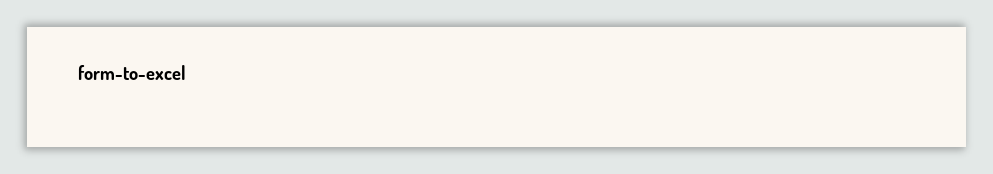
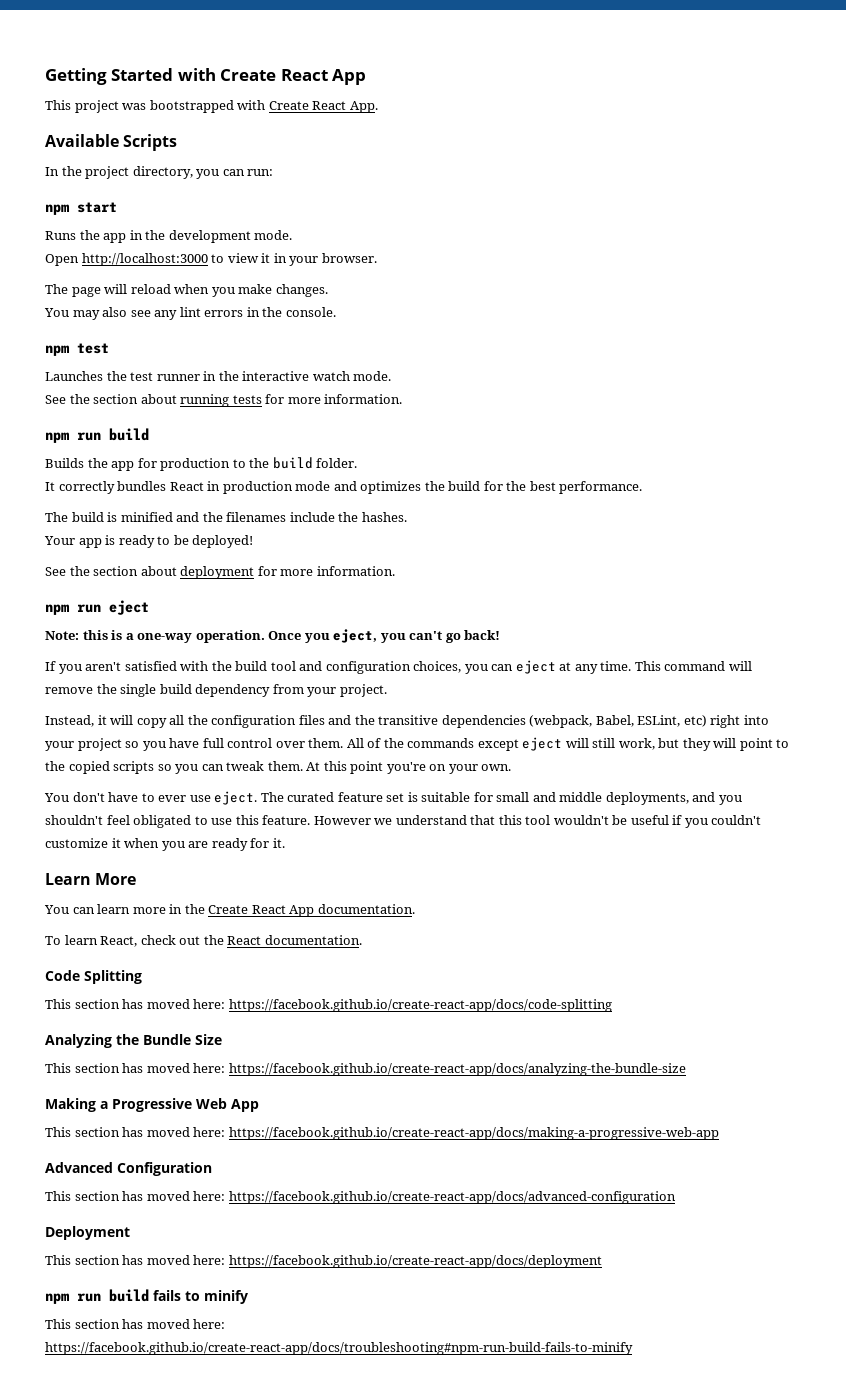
[78,65,186,80] form-to-excel -> [45,68,367,85] [45,100,378,113] [45,134,178,151] [45,166,274,179] [45,202,117,215] [45,230,293,243] [45,253,377,266] [45,284,328,297] [44,307,336,320] [45,343,109,356] [45,371,392,381] [45,394,403,407] [45,428,149,443] [45,457,358,471] [45,481,643,494] [45,512,407,522] [44,535,254,548] [45,566,395,579] [45,600,149,615] [45,629,501,643] [45,660,752,674] [45,684,387,697] [45,715,769,728] [45,737,790,751] [45,761,512,774] [44,791,742,805] [45,815,762,828] [45,838,285,851] [45,873,137,885] [44,904,415,917] [45,935,362,947] [45,970,142,984] [45,999,612,1012] [45,1034,222,1048] [45,1063,686,1076] [45,1098,259,1112] [45,1127,719,1140] [45,1162,212,1176] [45,1191,676,1204] [45,1226,130,1240] [45,1255,602,1268] [45,1289,248,1304] [45,1319,226,1329] [45,1342,633,1355] Getting Started with Create React App // This project was bootstrapped with Create React App. // Available Scripts // In the project directory, you can run: // npm start // Runs the app in the development mode. // Open http://localhost:3000 to view it in your browser. // The page will reload when you make changes. // You may also see any lint errors in the console. // npm test // Launches the test runner in the interactive watch mode. // See the section about running tests for more information. // npm run build // Builds the app for production to the build folder. // It correctly bundles React in production mode and optimizes the build for the best performance. // The build is minified and the filenames include the hashes. // Your app is ready to be deployed! // See the section about deployment for more information. // npm run eject // Note: this is a one-way operation. Once you eject, you can't go back! // If you aren't satisfied with the build tool and configuration choices, you can eject at any time. This command will remove the single build dependency from your project. // Instead, it will copy all the configuration files and the transitive dependencies (webpack, Babel, ESLint, etc) right into your project so you have full control over them. All of the commands except eject will still work, but they will point to the copied scripts so you can tweak them. At this point you're on your own. // You don't have to ever use eject. The curated feature set is suitable for small and middle deployments, and you shouldn't feel obligated to use this feature. However we understand that this tool wouldn't be useful if you couldn't customize it when you are ready for it. // Learn More // You can learn more in the Create React App documentation. // To learn React, check out the React documentation. // Code Splitting // This section has moved here: https://facebook.github.io/create-react-app/docs/code-splitting // Analyzing the Bundle Size // This section has moved here: https://facebook.github.io/create-react-app/docs/analyzing-the-bundle-size // Making a Progressive Web App // This section has moved here: https://facebook.github.io/create-react-app/docs/making-a-progressive-web-app // Advanced Configuration // This section has moved here: https://facebook.github.io/create-react-app/docs/advanced-configuration // Deployment // This section has moved here: https://facebook.github.io/create-react-app/docs/deployment // npm run build fails to minify // This section has moved here: https://facebook.github.io/create-react-app/docs/troubleshooting#npm-run-build-fails-to-minify

